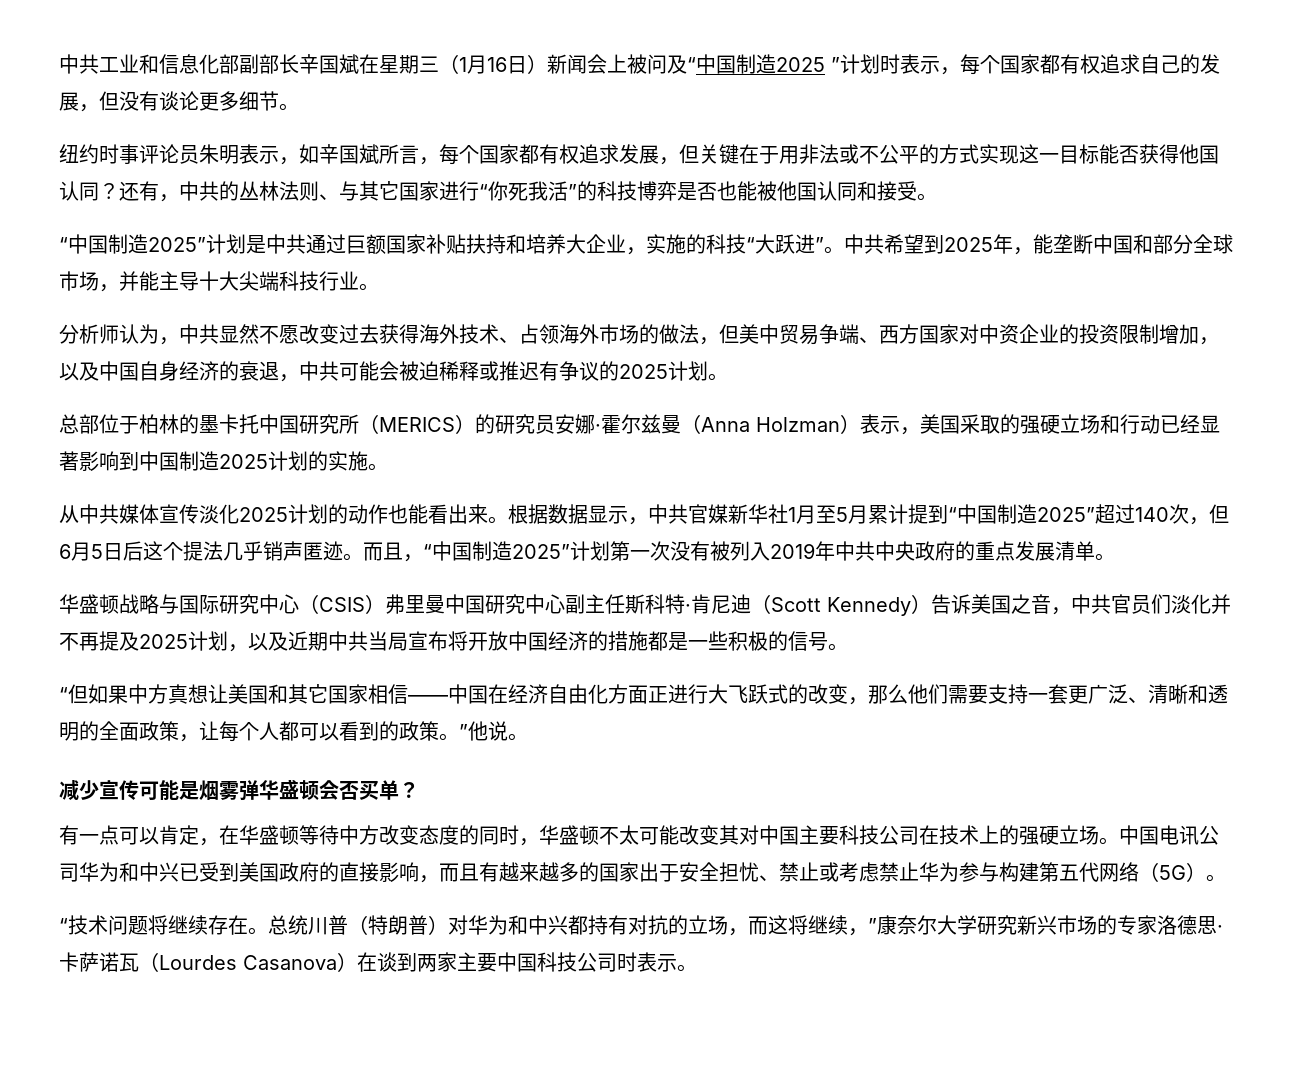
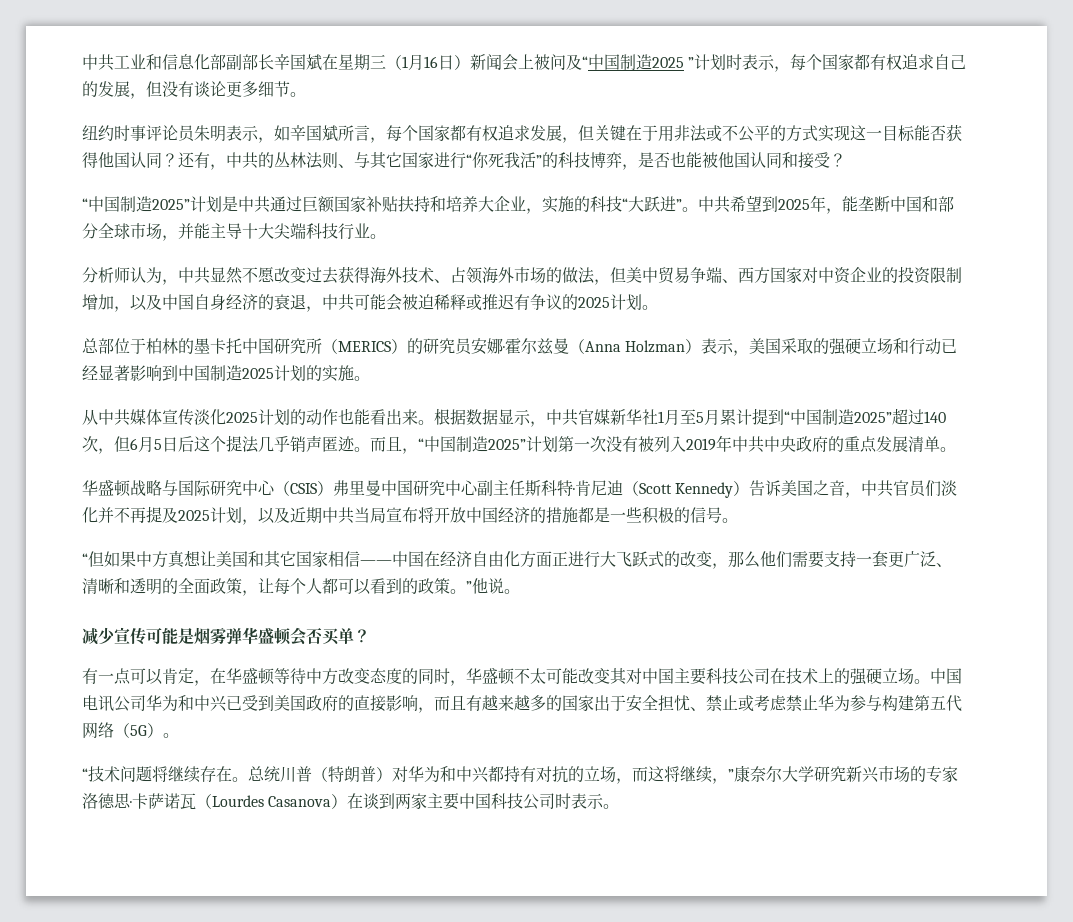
(677, 191) none -> [622,164,638,170] ，
[917,193,937,201] 。 -> [830,153,846,167] ？

